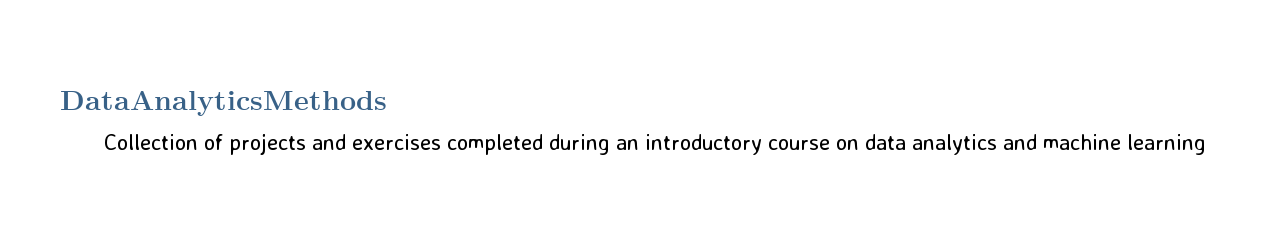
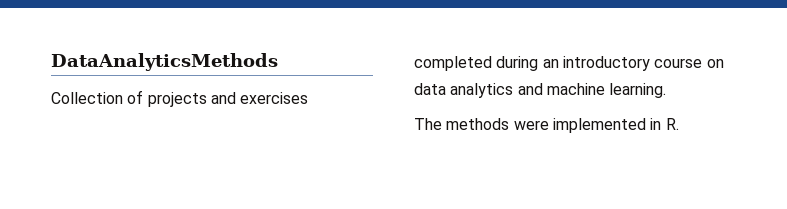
[1127,134,1207,155] learning -> [609,83,667,98] [414,118,679,133] learning. // The methods were implemented in R.

